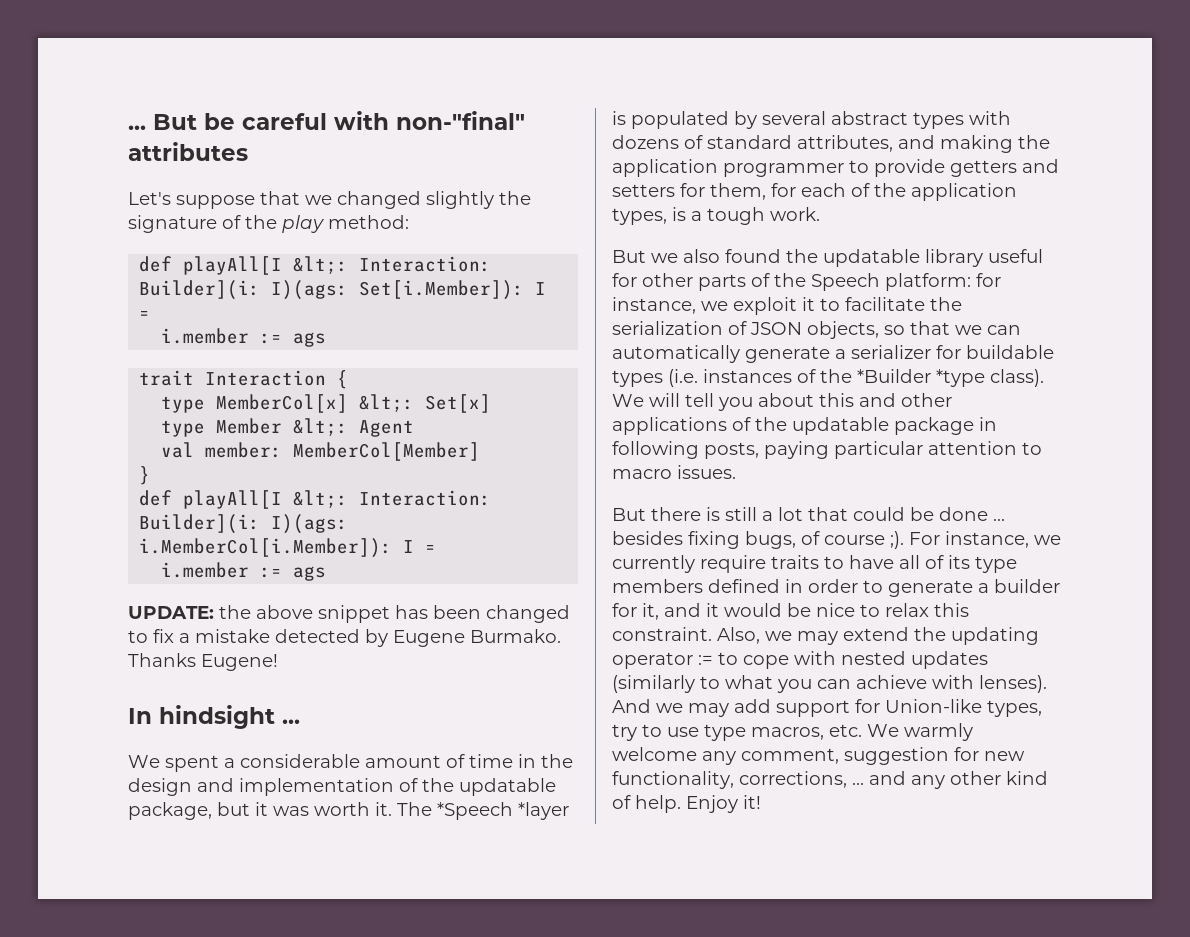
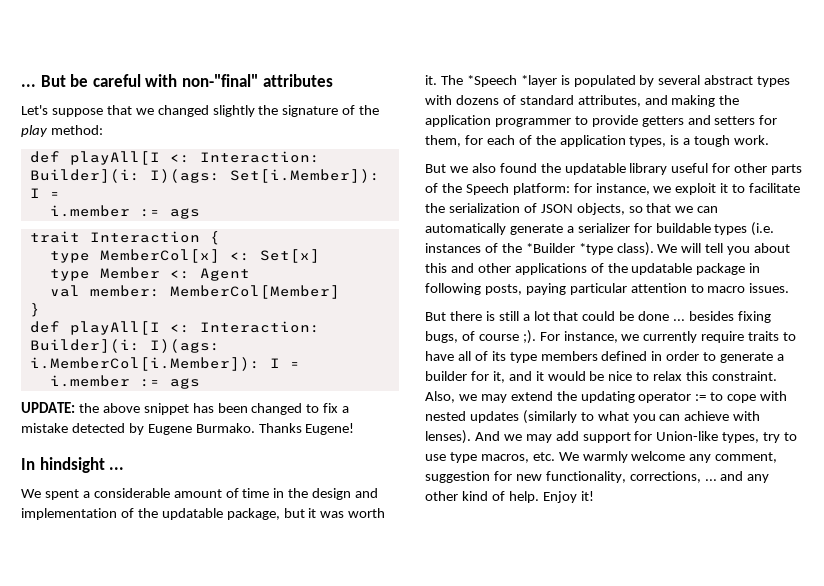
[293,256,349,274] &lt;: -> [169,154,190,163] <:
[359,394,415,412] &lt;: -> [229,252,250,261] <:
[293,418,349,436] &lt;: -> [169,270,190,279] <:
[293,490,349,508] &lt;: -> [169,324,190,333] <:

